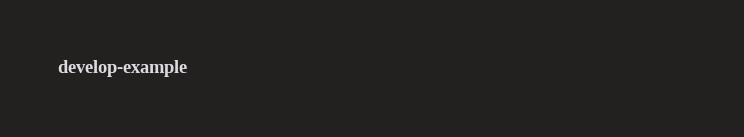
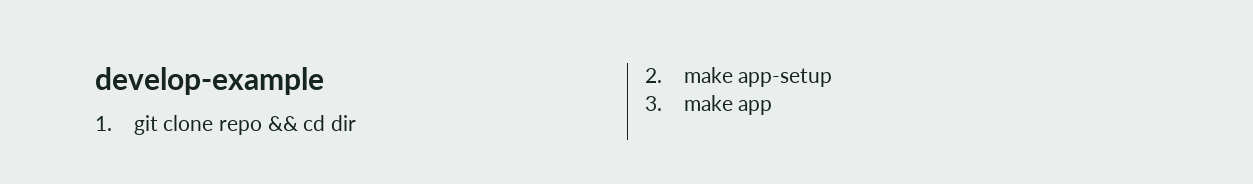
(187, 68) none -> [95,115,356,135] [645,67,833,87] [645,95,773,115] // 1. git clone repo && cd dir // 2. make app-setup // 3. make app

